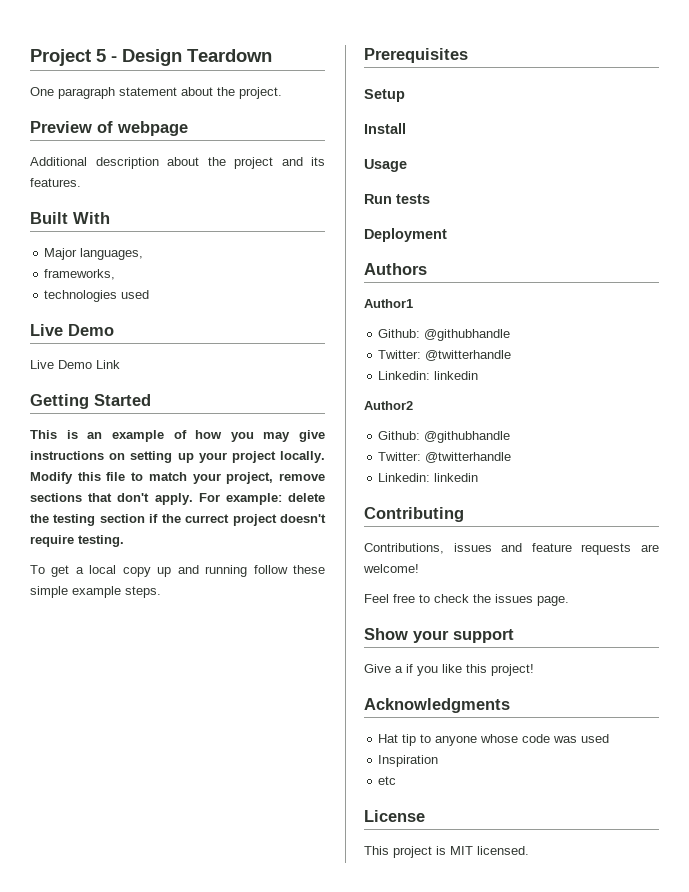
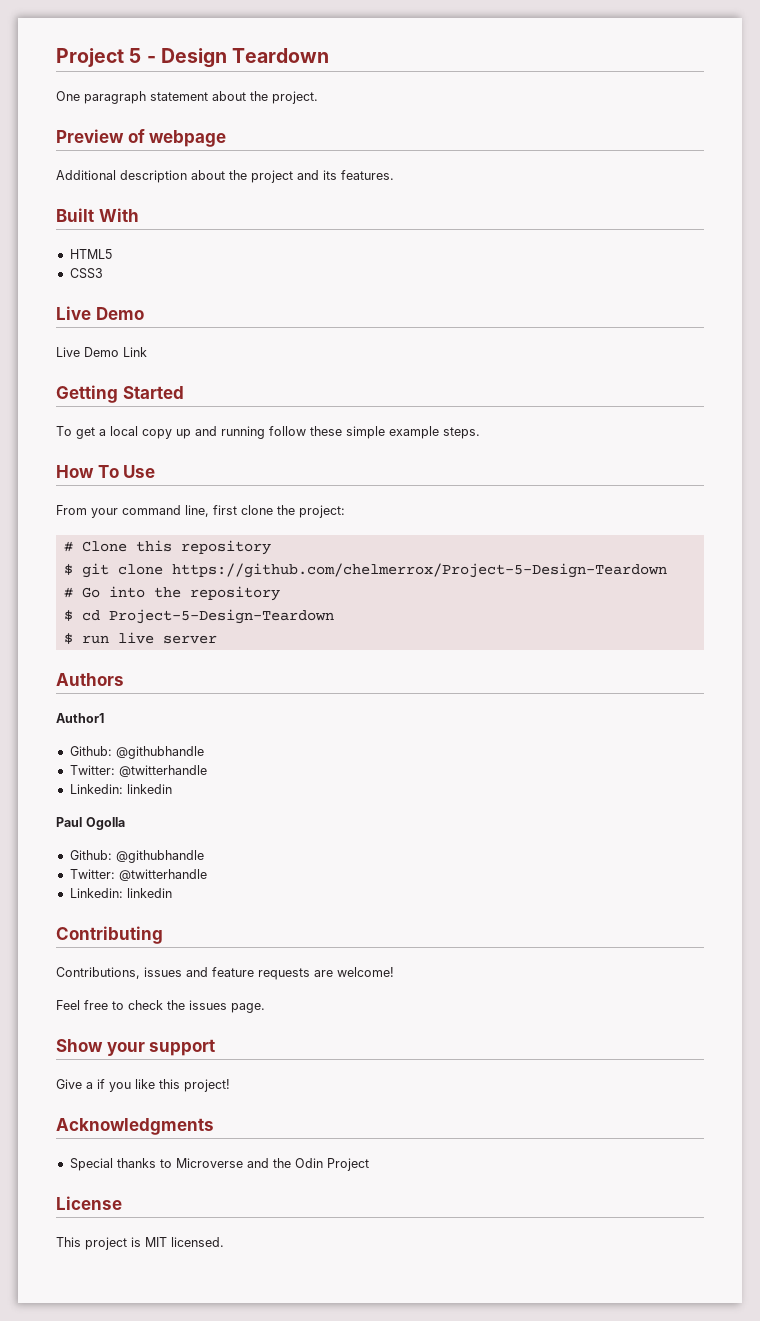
[44,248,144,260] [44,269,116,280] [44,290,150,302] Major languages, // frameworks, // technologies used -> [69,249,112,259] [69,268,103,279] HTML5 // CSS3
[30,430,325,442] [30,451,325,463] [30,472,325,484] [30,493,325,505] [30,514,326,526] [30,535,124,547] // This is an example of how you may give instructions on setting up your project locally. Modify this file to match your project, remove sections that don't apply. For example: delete the testing section if the currect project doesn't require testing. -> (184, 392) none
[364,48,468,63] [364,89,405,102] [364,123,406,134] [364,159,407,172] [364,194,430,204] [364,228,447,242] Prerequisites // Setup // Install // Usage // Run tests // Deployment -> [56,465,156,478] [56,505,345,518] [63,540,271,555] [63,563,667,578] [63,586,280,601] [63,609,334,624] [63,632,217,644] How To Use // From your command line, first clone the project: // # Clone this repository // $ git clone https://github.com/chelmerrox/Project-5-Design-Teardown // # Go into the repository // $ cd Project-5-Design-Teardown // $ run live server
[364,401,413,410] Author2 -> [56,817,125,830] Paul Ogolla
[378,734,610,746] [378,755,439,767] [378,776,397,785] Hat tip to anyone whose code was used // Inspiration // etc -> [69,1158,369,1171] Special thanks to Microverse and the Odin Project

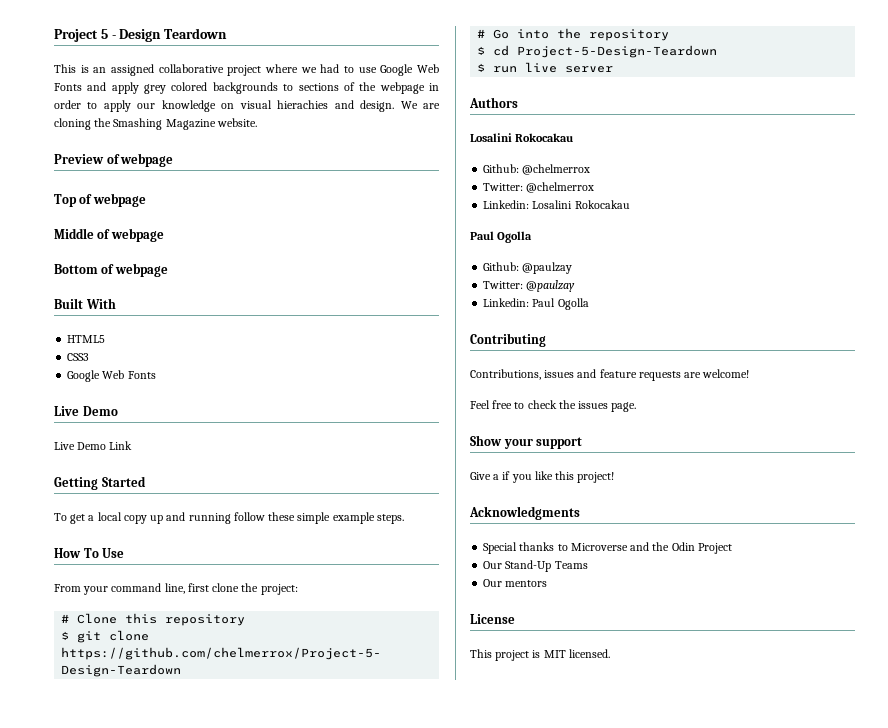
[56,91,318,104] [56,129,227,147] [56,170,394,183] One paragraph statement about the project. // Preview of webpage // Additional description about the project and its features. -> [54,64,440,76] [54,82,440,94] [54,100,440,112] [54,118,257,130] [54,153,174,167] [54,193,146,207] [54,228,164,242] [54,263,168,277] This is an assigned collaborative project where we had to use Google Web Fonts and apply grey colored backgrounds to sections of the webpage in order to apply our knowledge on visual hierachies and design. We are cloning the Smashing Magazine website. // Preview of webpage // Top of webpage // Middle of webpage // Bottom of webpage
(103, 273) none -> [67,370,156,382] // Google Web Fonts
[56,713,104,723] [69,746,204,759] [69,765,207,777] [69,784,172,794] Author1 // Github: @githubhandle // Twitter: @twitterhandle // Linkedin: linkedin -> [470,133,574,142] [483,164,591,175] [483,182,595,193] [483,200,630,209] Losalini Rokocakau // Github: @chelmerrox // Twitter: @chelmerrox // Linkedin: Losalini Rokocakau
[115,850,204,863] [69,869,207,881] [69,888,172,898] @githubhandle // Twitter: @twitterhandle // Linkedin: linkedin -> [522,262,573,274] [483,280,576,292] [483,298,589,310] @paulzay // Twitter: @paulzay // Linkedin: Paul Ogolla
(369, 1164) none -> [483,560,588,572] [483,579,548,587] // Our Stand-Up Teams // Our mentors

